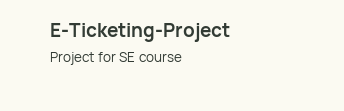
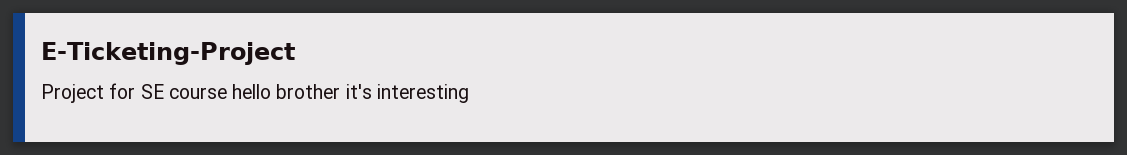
(182, 57) none -> [232,84,469,103] hello brother it's interesting

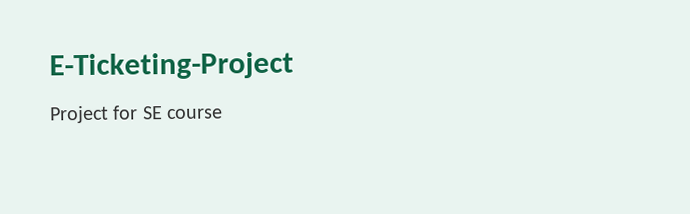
[232,84,469,103] hello brother it's interesting -> (224, 114) none

